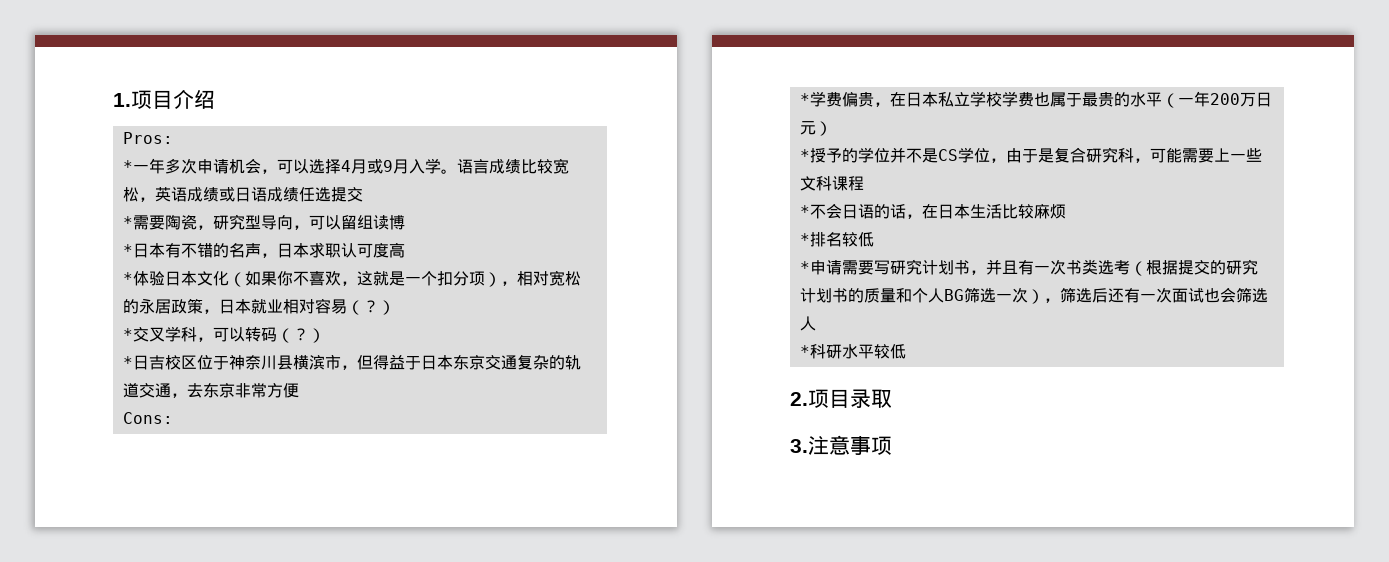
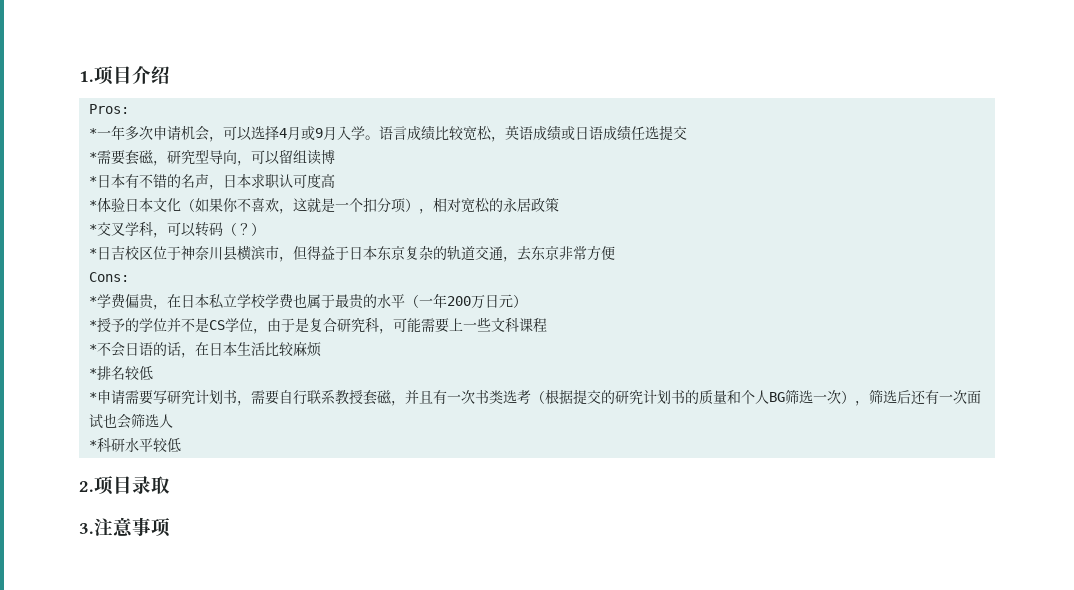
[165,215,198,230] 陶瓷 -> [124,150,154,165] 套磁
[203,298,396,315] ，日本就业相对容易（？） -> (559, 205) none
[485,355,518,370] 交通 -> (405, 252) none
(987, 272) none -> [250,389,405,406] 需要自行联系教授套磁，

